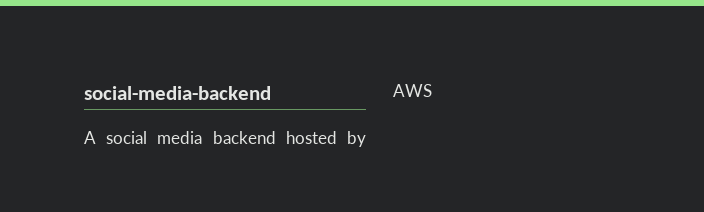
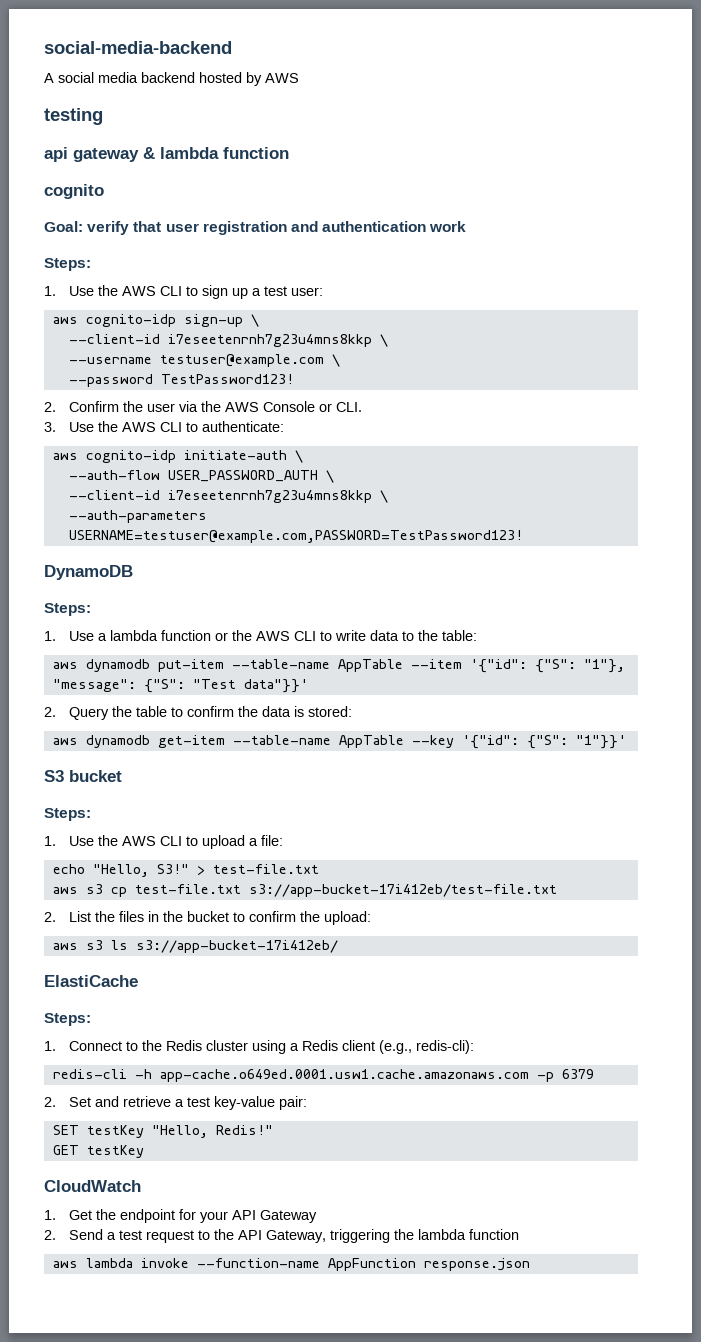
(432, 90) none -> [44,108,103,125] [44,147,289,162] [44,184,104,199] [44,221,467,235] [44,258,91,271] [44,285,323,299] [52,314,259,327] [68,334,388,347] [68,354,340,367] [68,374,294,387] [44,401,362,412] [44,421,284,432] [52,450,303,463] [68,470,334,483] [68,490,388,503] [68,510,207,523] [68,530,523,543] [44,565,133,580] [44,603,91,616] [44,630,477,641] [52,659,625,673] [52,679,308,693] [44,706,352,720] [52,735,626,749] [44,770,122,782] [44,808,91,821] [44,835,283,849] [52,864,319,877] [52,884,557,897] [44,911,371,925] [52,940,338,953] [44,975,138,987] [44,1013,91,1026] [44,1040,474,1054] [52,1069,594,1082] [44,1096,307,1110] [52,1125,273,1138] [52,1145,144,1158] [44,1180,141,1192] [44,1209,317,1223] [44,1229,519,1243] [52,1258,530,1271] // testing // api gateway & lambda function // cognito // Goal: verify that user registration and authentication work // Steps: // 1. Use the AWS CLI to sign up a test user: // aws cognito-idp sign-up \ // --client-id i7eseetenrnh7g23u4mns8kkp \ // --username testuser@example.com \ // --password TestPassword123! // 2. Confirm the user via the AWS Console or CLI. // 3. Use the AWS CLI to authenticate: // aws cognito-idp initiate-auth \ // --auth-flow USER_PASSWORD_AUTH \ // --client-id i7eseetenrnh7g23u4mns8kkp \ // --auth-parameters USERNAME=testuser@example.com,PASSWORD=TestPassword123! // DynamoDB // Steps: // 1. Use a lambda function or the AWS CLI to write data to the table: // aws dynamodb put-item --table-name AppTable --item '{"id": {"S": "1"}, "message": {"S": "Test data"}}' // 2. Query the table to confirm the data is stored: // aws dynamodb get-item --table-name AppTable --key '{"id": {"S": "1"}}' // S3 bucket // Steps: // 1. Use the AWS CLI to upload a file: // echo "Hello, S3!" > test-file.txt // aws s3 cp test-file.txt s3://app-bucket-17i412eb/test-file.txt // 2. List the files in the bucket to confirm the upload: // aws s3 ls s3://app-bucket-17i412eb/ // ElastiCache // Steps: // 1. Connect to the Redis cluster using a Redis client (e.g., redis-cli): // redis-cli -h app-cache.o649ed.0001.usw1.cache.amazonaws.com -p 6379 // 2. Set and retrieve a test key-value pair: // SET testKey "Hello, Redis!" // GET testKey // CloudWatch // 1. Get the endpoint for your API Gateway // 2. Send a test request to the API Gateway, triggering the lambda function // aws lambda invoke --function-name AppFunction response.json

